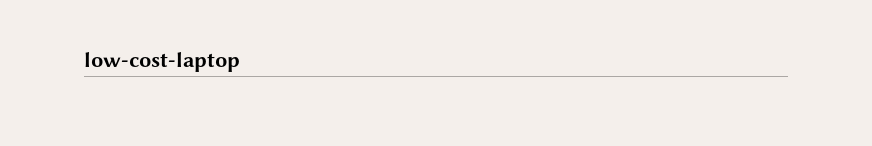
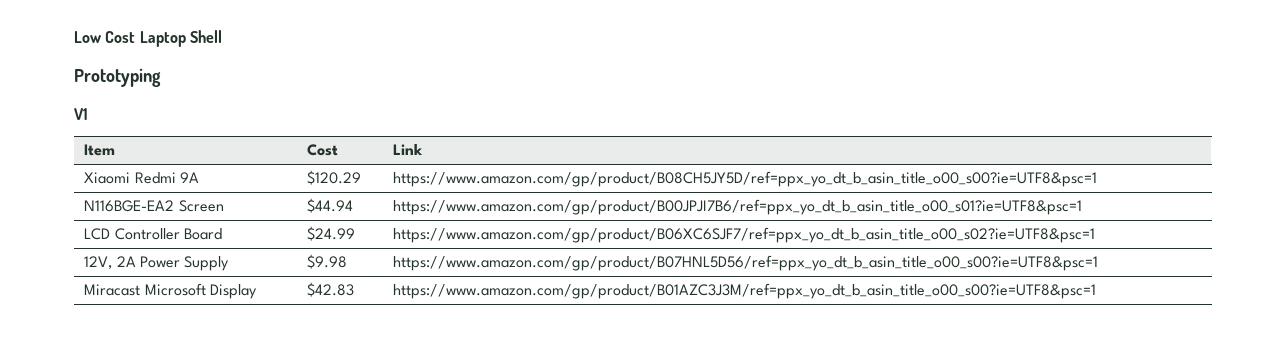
[84,52,240,72] low-cost-laptop -> [74,30,222,47] [74,68,161,87] [74,108,88,120] [84,144,116,156] [307,144,339,156] [393,144,424,155] [84,172,200,184] [307,170,362,185] [393,171,1098,187] [84,200,224,212] [307,198,354,213] [393,199,1083,215] [84,228,223,240] [307,226,356,241] [393,227,1096,243] [84,256,230,271] [307,254,348,269] [393,255,1099,271] [84,283,258,299] [307,282,355,297] [393,283,1097,299] Low Cost Laptop Shell // Prototyping // V1 // Item | Cost | Link // Xiaomi Redmi 9A | $120.29 | https://www.amazon.com/gp/product/B08CH5JY5D/ref=ppx_yo_dt_b_asin_title_o00_s00?ie=UTF8&psc=1 // N116BGE-EA2 Screen | $44.94 | https://www.amazon.com/gp/product/B00JPJI7B6/ref=ppx_yo_dt_b_asin_title_o00_s01?ie=UTF8&psc=1 // LCD Controller Board | $24.99 | https://www.amazon.com/gp/product/B06XC6SJF7/ref=ppx_yo_dt_b_asin_title_o00_s02?ie=UTF8&psc=1 // 12V, 2A Power Supply | $9.98 | https://www.amazon.com/gp/product/B07HNL5D56/ref=ppx_yo_dt_b_asin_title_o00_s00?ie=UTF8&psc=1 // Miracast Microsoft Display | $42.83 | https://www.amazon.com/gp/product/B01AZC3J3M/ref=ppx_yo_dt_b_asin_title_o00_s00?ie=UTF8&psc=1

